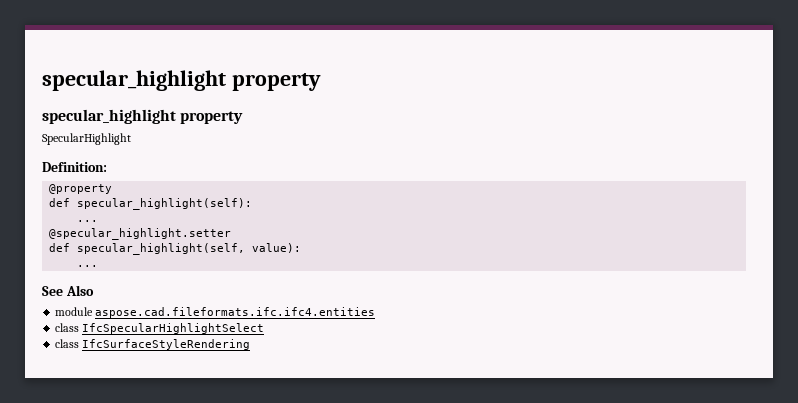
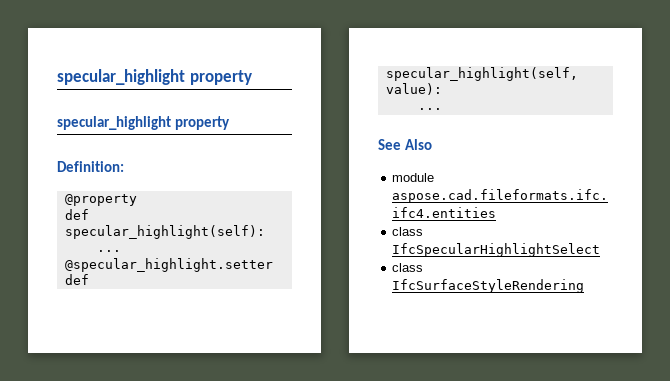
[42,133,131,145] // SpecularHighlight -> (231, 123) none

